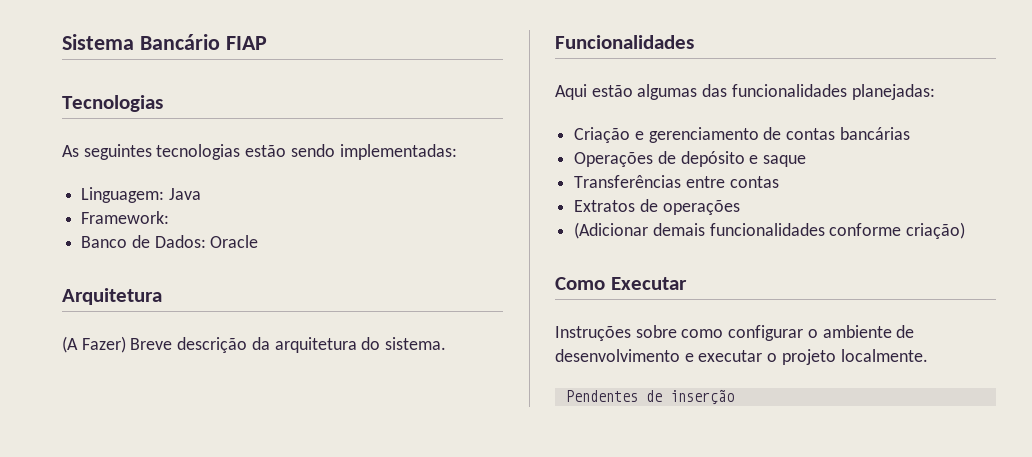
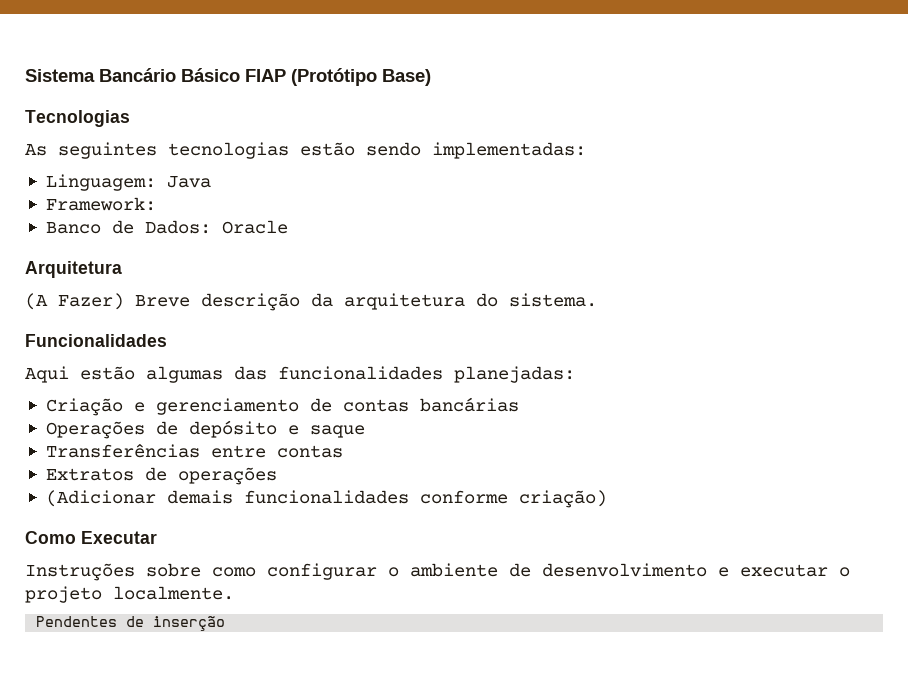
(220, 42) none -> [181,68,240,82] Básico
(267, 43) none -> [291,68,431,86] (Protótipo Base)

